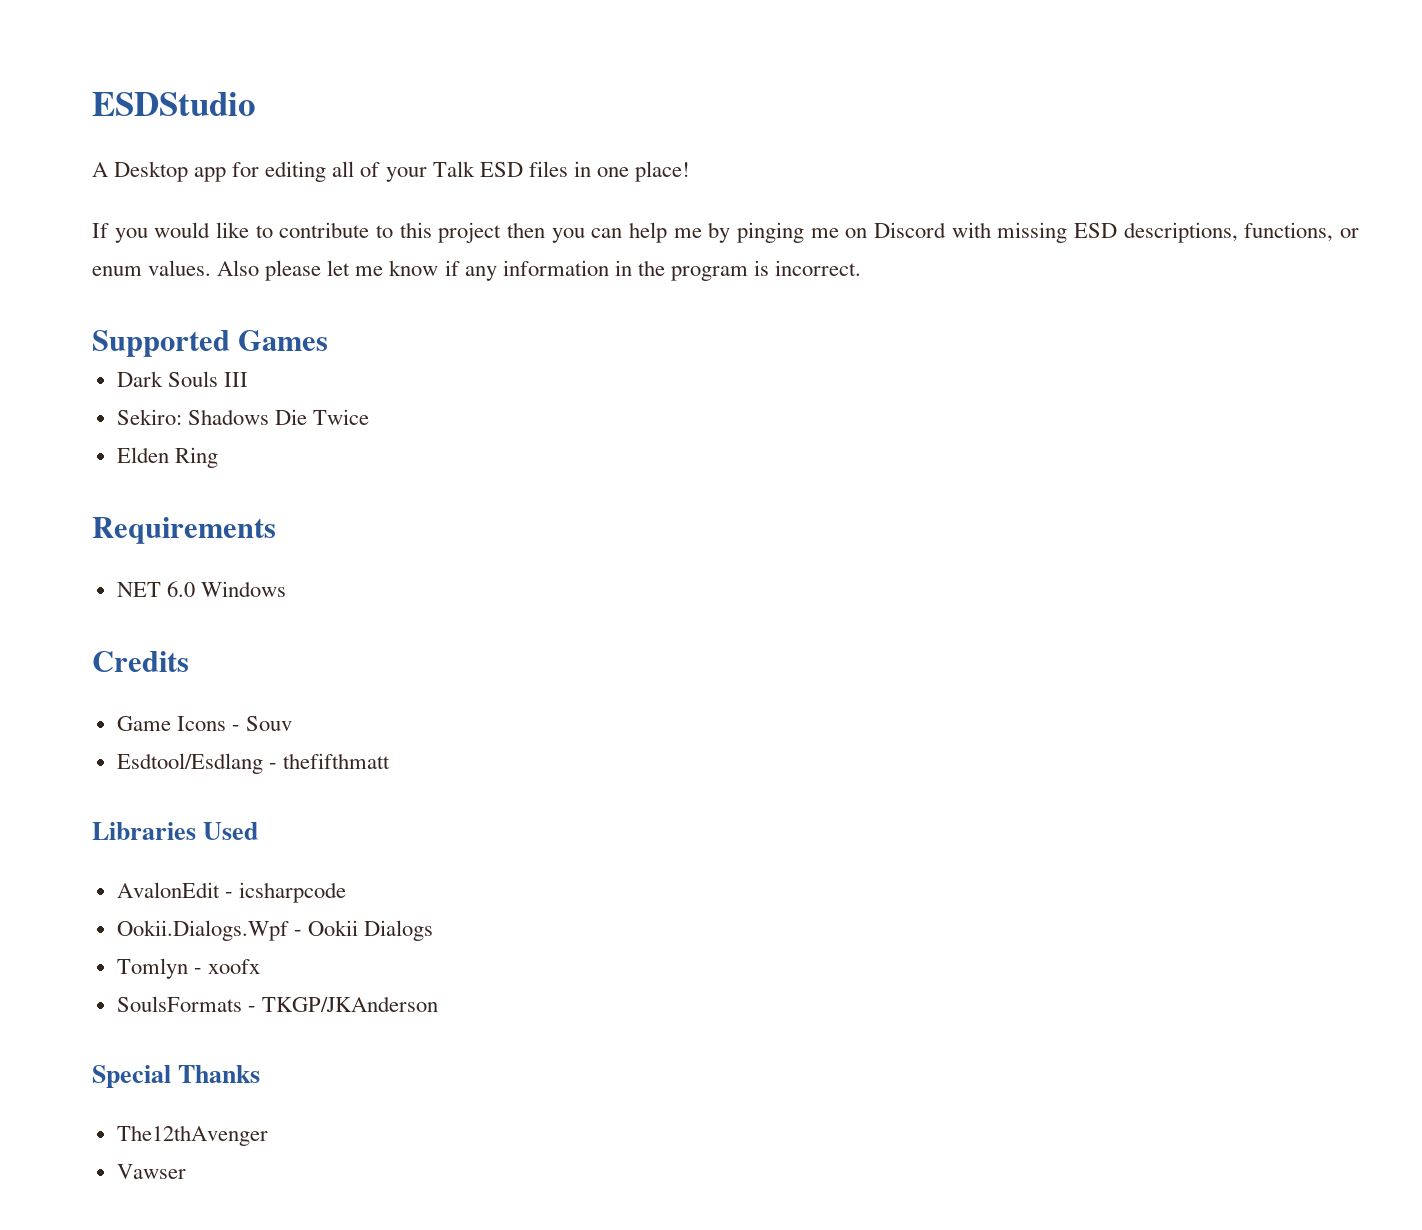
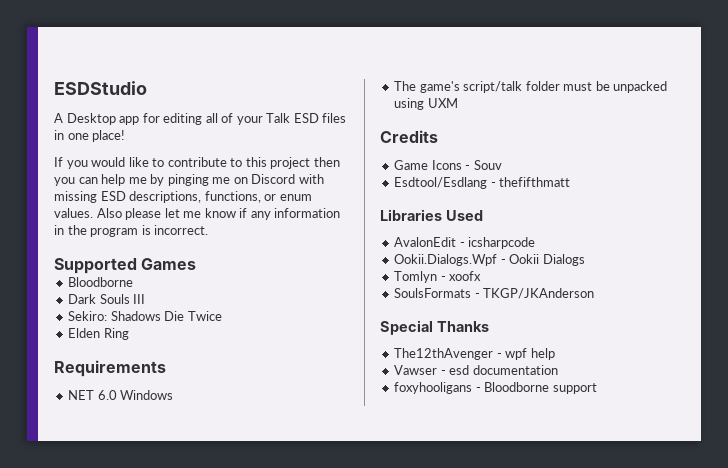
(329, 340) none -> [68,277,134,287] // Bloodborne
(286, 589) none -> [394,81,668,93] [394,98,458,110] // The game's script/talk folder must be unpacked using UXM
[116,1164,186,1179] // Vawser -> [496,348,555,360] [394,365,558,375] [394,382,597,394] - wpf help // Vawser - esd documentation // foxyhooligans - Bloodborne support

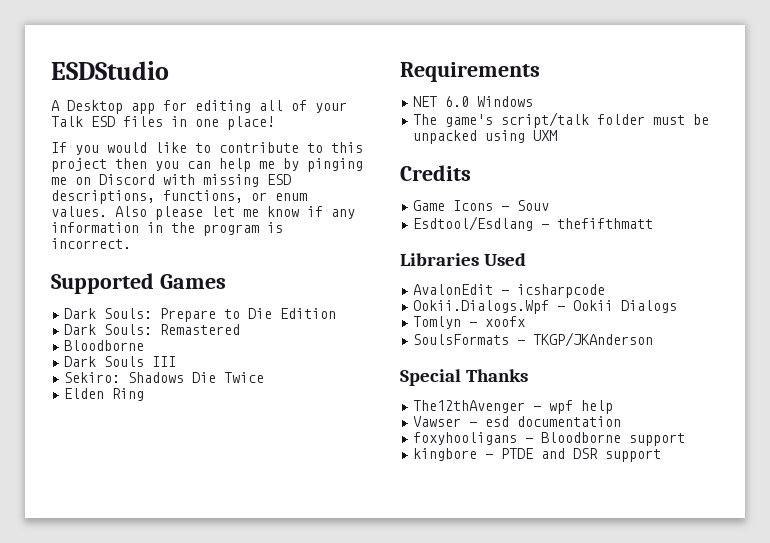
(197, 264) none -> [64,308,337,322] [64,324,241,335] // Dark Souls: Prepare to Die Edition // Dark Souls: Remastered
(597, 388) none -> [413,448,662,462] // kingbore - PTDE and DSR support

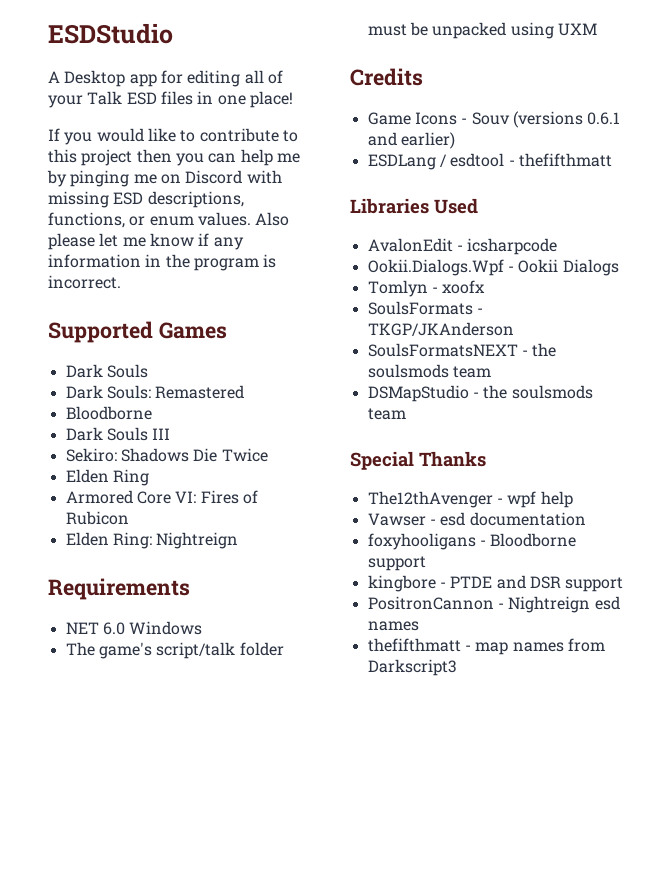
[104,308,337,322] Souls: Prepare to Die Edition -> [106,364,148,378] Souls
(145, 394) none -> [65,490,258,504] [65,511,129,525] [65,532,239,549] // Armored Core VI: Fires of Rubicon // Elden Ring: Nightreign
[413,216,534,231] // Esdtool/Esdlang -> [512,111,621,128] [367,132,455,149] [367,153,505,170] (versions 0.6.1 and earlier) // ESDLang / esdtool
(654, 339) none -> [367,343,557,357] [367,364,491,378] [367,385,593,402] [367,408,406,420] // SoulsFormatsNEXT - the soulsmods team // DSMapStudio - the soulsmods team
(662, 455) none -> [367,596,620,613] [367,621,419,631] [367,638,605,655] [367,659,457,676] // PositronCannon - Nightreign esd names // thefifthmatt - map names from Darkscript3

